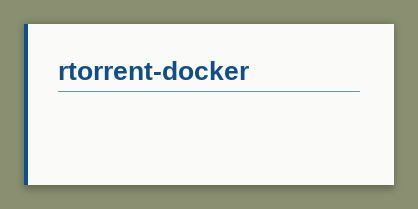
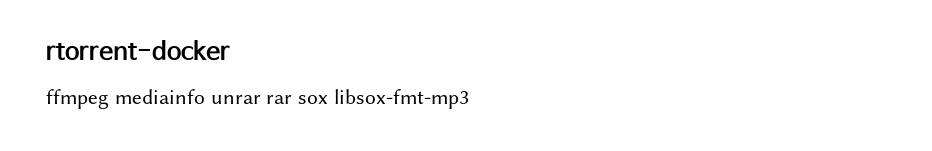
(249, 70) none -> [46,89,470,109] // ffmpeg mediainfo unrar rar sox libsox-fmt-mp3

